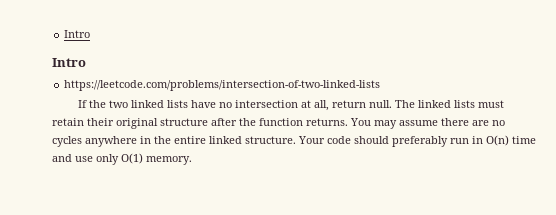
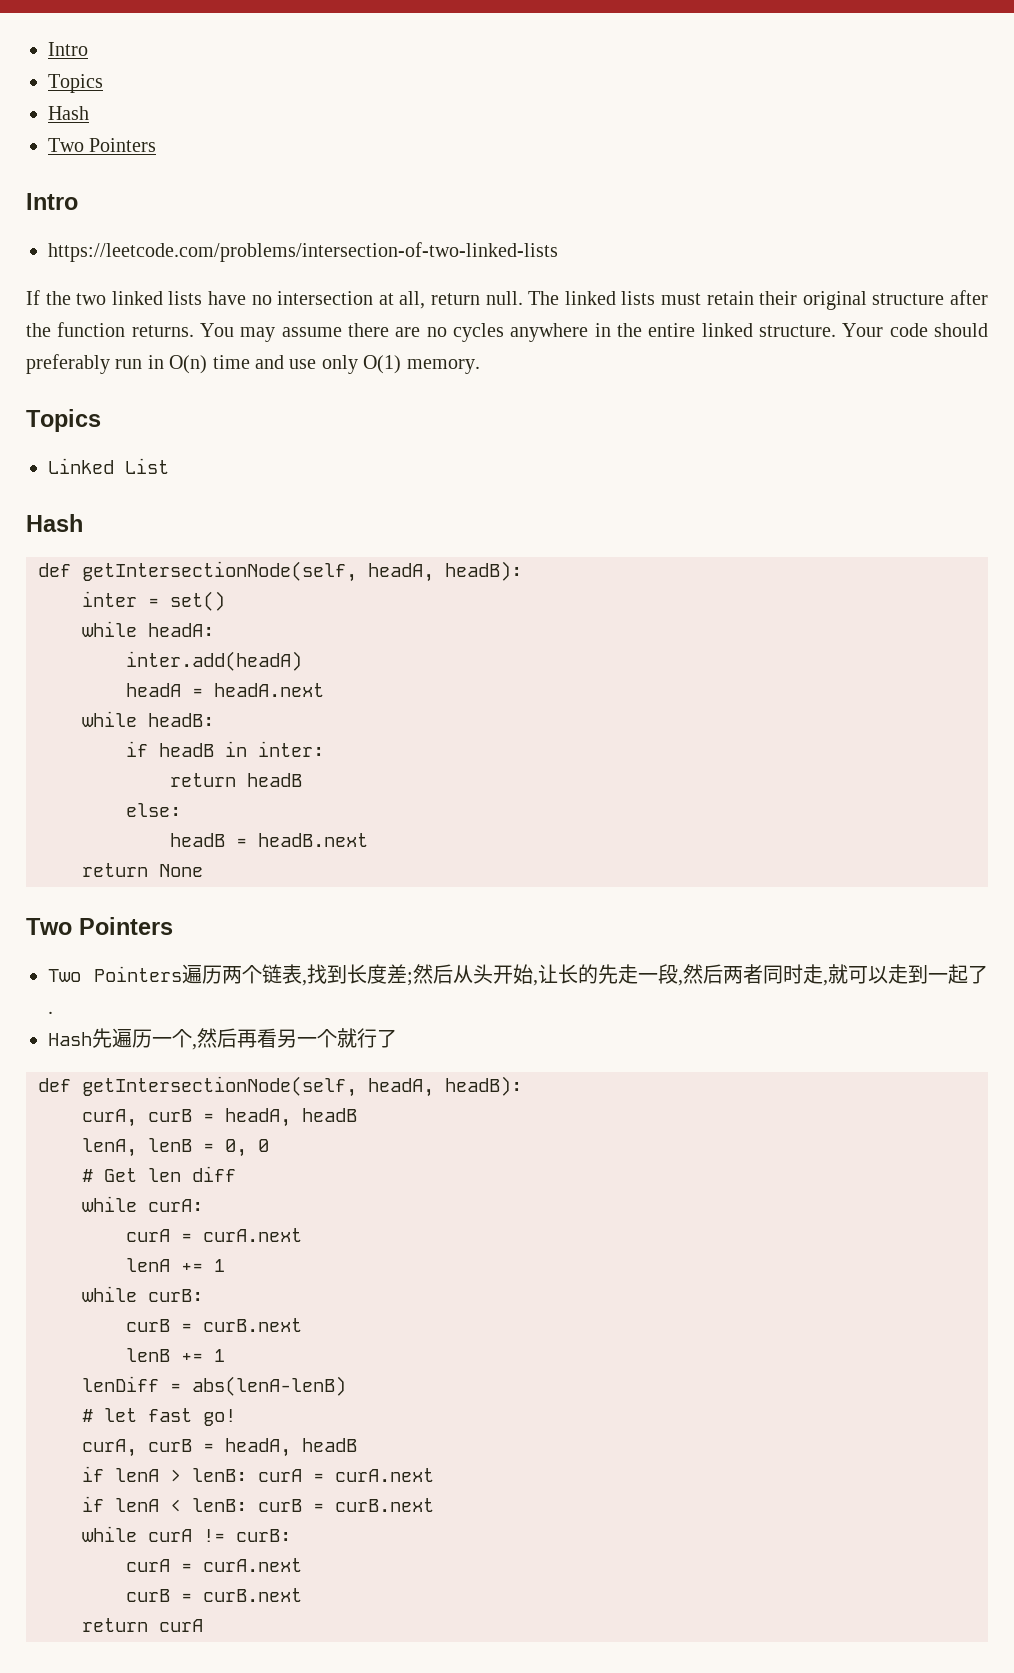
[64,30,91,38] Intro -> [48,42,88,56] [48,74,103,93] [48,106,89,120] [48,138,157,152] Intro // Topics // Hash // Two Pointers
(192, 160) none -> [26,409,101,432] [48,458,169,474] [26,514,83,532] [38,561,522,582] [82,591,225,611] [82,621,214,637] [126,651,302,671] [126,683,324,697] [82,711,214,727] [126,741,324,757] [170,773,302,787] [126,803,181,817] [170,833,368,847] [82,863,203,877] [26,917,173,935] [48,964,988,986] [48,1011,53,1014] [48,1028,397,1050] [38,1076,522,1097] [82,1108,357,1127] [82,1138,269,1157] [82,1166,236,1182] [82,1196,203,1212] [126,1228,302,1242] [126,1258,225,1272] [82,1286,203,1302] [126,1318,302,1332] [126,1348,225,1362] [82,1376,346,1396] [82,1408,236,1426] [82,1438,357,1457] [82,1466,434,1482] [82,1496,434,1512] [82,1526,291,1542] [126,1558,302,1572] [126,1588,302,1602] [82,1618,203,1632] // Topics // Linked List // Hash // def getIntersectionNode(self, headA, headB): // inter = set() // while headA: // inter.add(headA) // headA = headA.next // while headB: // if headB in inter: // return headB // else: // headB = headB.next // return None // Two Pointers // Two Pointers遍历两个链表,找到长度差;然后从头开始,让长的先走一段,然后两者同时走,就可以走到一起了. // Hash先遍历一个,然后再看另一个就行了 // def getIntersectionNode(self, headA, headB): // curA, curB = headA, headB // lenA, lenB = 0, 0 // # Get len diff // while curA: // curA = curA.next // lenA += 1 // while curB: // curB = curB.next // lenB += 1 // lenDiff = abs(lenA-lenB) // # let fast go! // curA, curB = headA, headB // if lenA > lenB: curA = curA.next // if lenA < lenB: curB = curB.next // while curA != curB: // curA = curA.next // curB = curB.next // return curA

